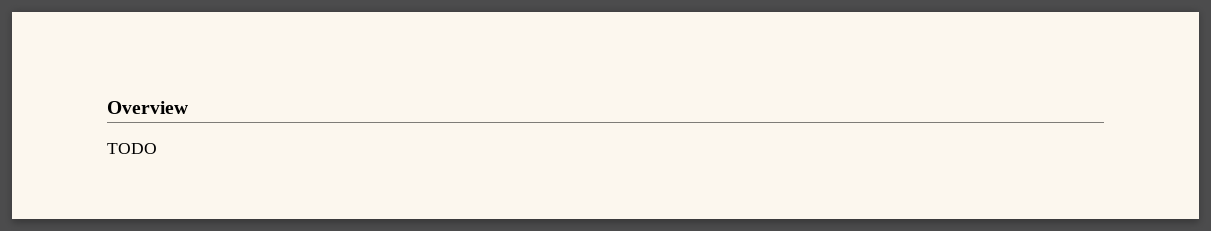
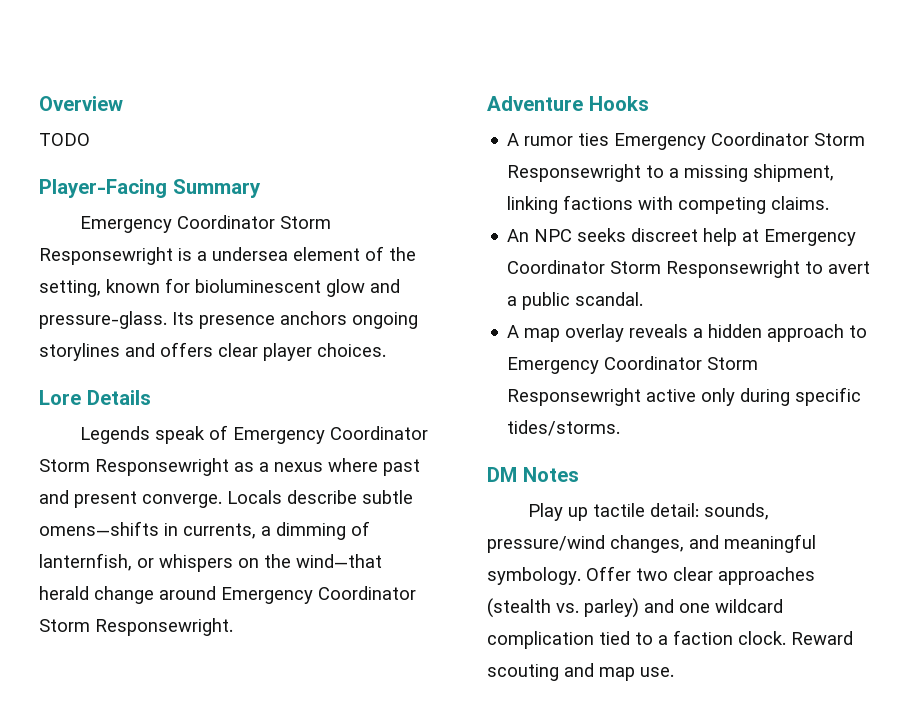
(157, 148) none -> [39,179,261,198] [79,215,331,233] [39,246,416,265] [39,278,400,297] [39,311,418,329] [39,342,386,361] [39,390,151,405] [79,425,428,444] [39,458,420,476] [39,490,413,508] [39,521,370,540] [39,553,382,572] [39,586,416,604] [39,618,233,636] [487,96,649,111] [507,132,866,150] [507,164,835,182] [507,195,830,214] [507,228,857,246] [507,260,871,278] [507,292,644,310] [507,324,868,342] [507,356,759,374] [507,387,862,406] [507,420,621,436] [487,467,579,482] [527,503,769,521] [487,534,816,553] [487,566,815,585] [487,598,783,618] [487,630,853,649] [487,663,674,681] // Player-Facing Summary // Emergency Coordinator Storm Responsewright is a undersea element of the setting, known for bioluminescent glow and pressure-glass. Its presence anchors ongoing storylines and offers clear player choices. // Lore Details // Legends speak of Emergency Coordinator Storm Responsewright as a nexus where past and present converge. Locals describe subtle omens—shifts in currents, a dimming of lanternfish, or whispers on the wind—that herald change around Emergency Coordinator Storm Responsewright. // Adventure Hooks // A rumor ties Emergency Coordinator Storm Responsewright to a missing shipment, linking factions with competing claims. // An NPC seeks discreet help at Emergency Coordinator Storm Responsewright to avert a public scandal. // A map overlay reveals a hidden approach to Emergency Coordinator Storm Responsewright active only during specific tides/storms. // DM Notes // Play up tactile detail: sounds, pressure/wind changes, and meaningful symbology. Offer two clear approaches (stealth vs. parley) and one wildcard complication tied to a faction clock. Reward scouting and map use.

